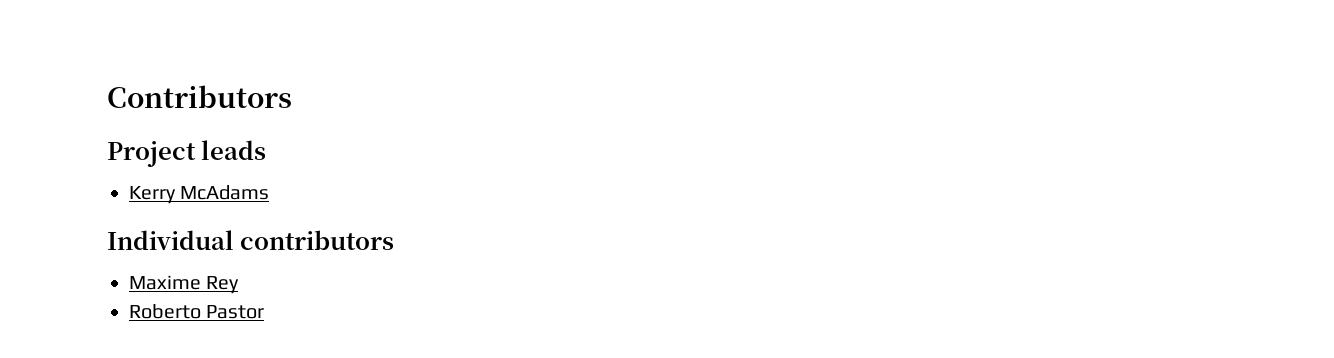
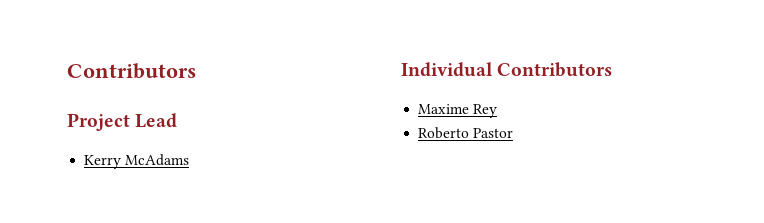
[201,140,267,160] leads -> [135,113,178,128] Lead
[240,230,395,250] contributors -> [497,62,613,77] Contributors

